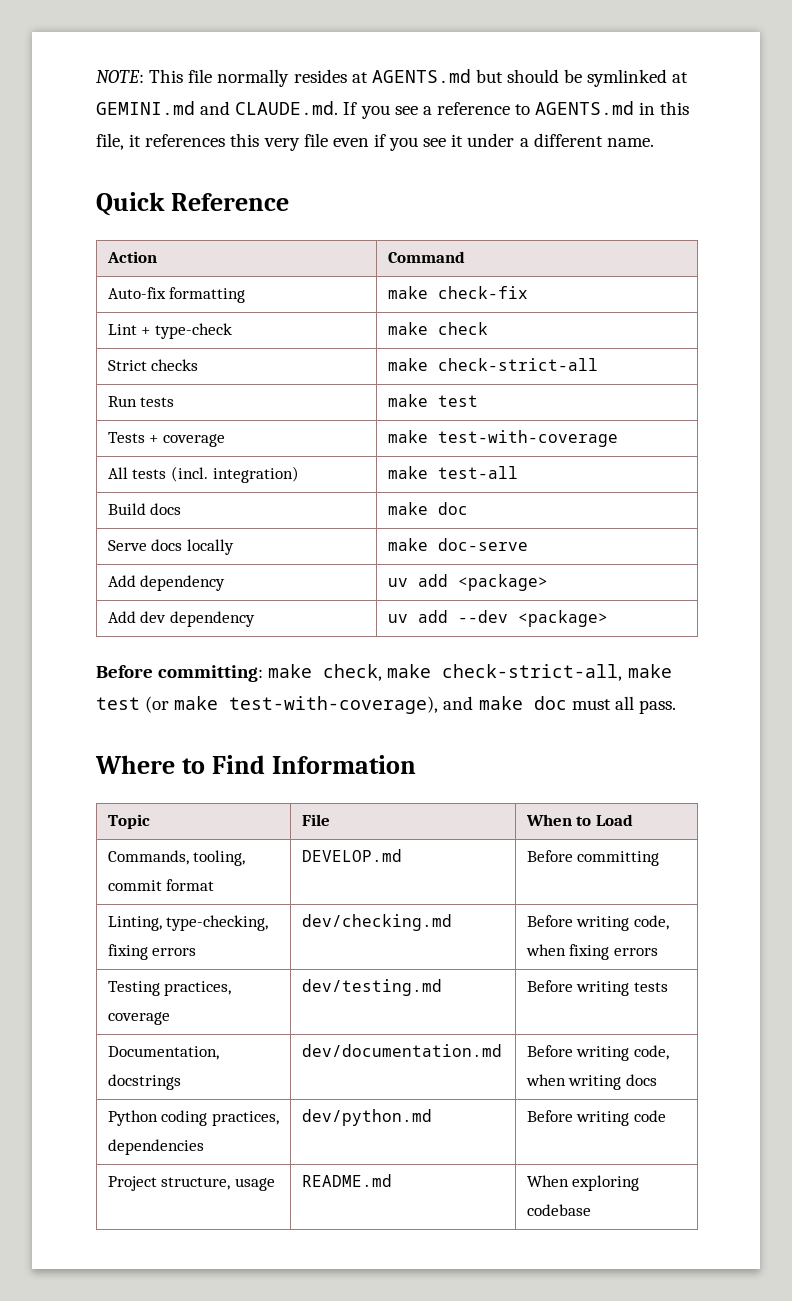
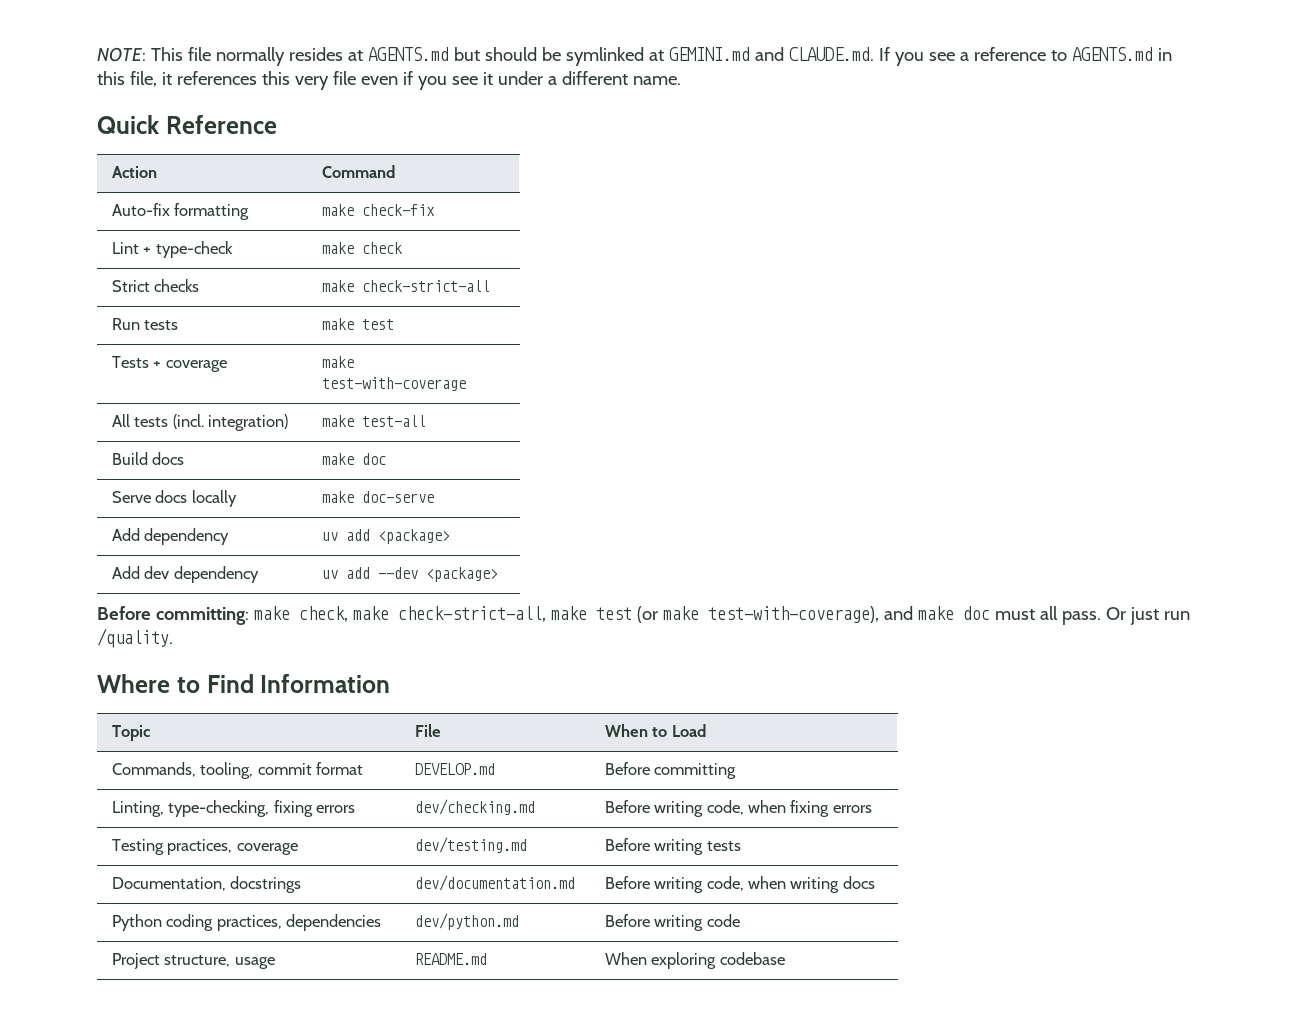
(676, 707) none -> [1105,607,1190,625] [97,628,173,648] Or just run /quality.

